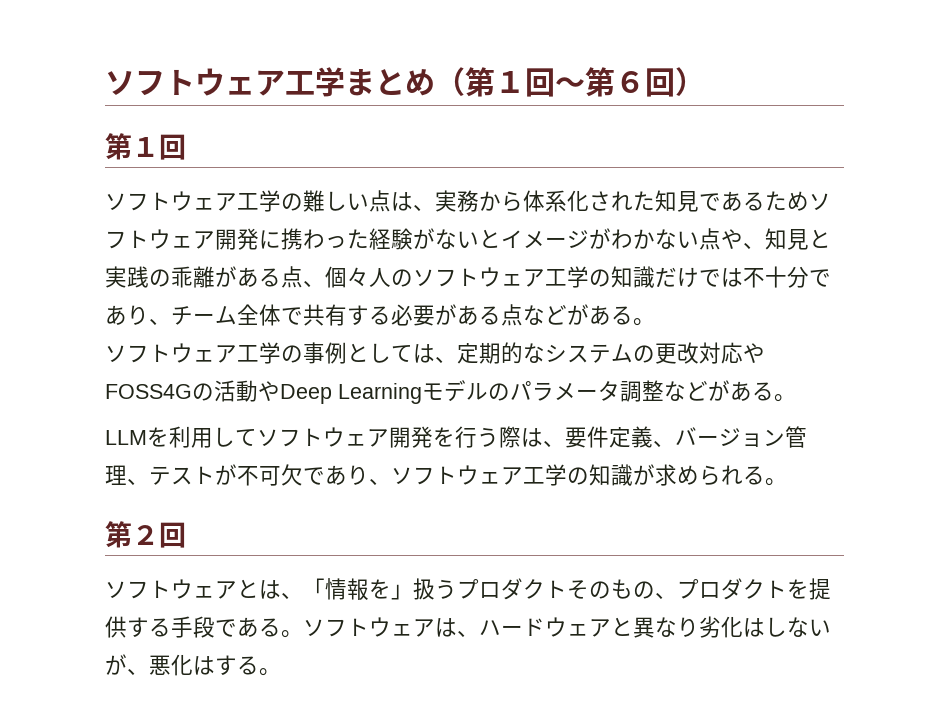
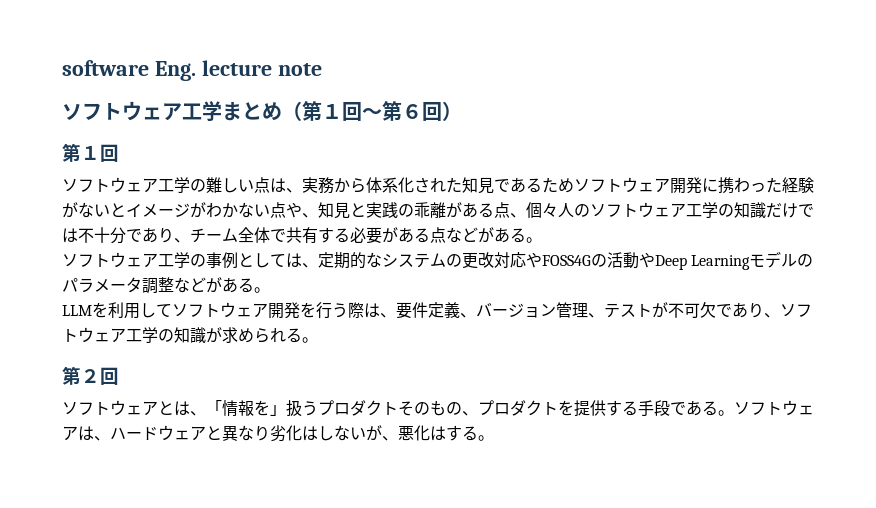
(105, 83) none -> [62,60,322,81] software Eng. lecture note //

